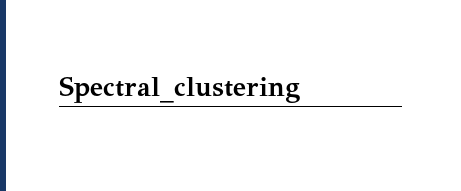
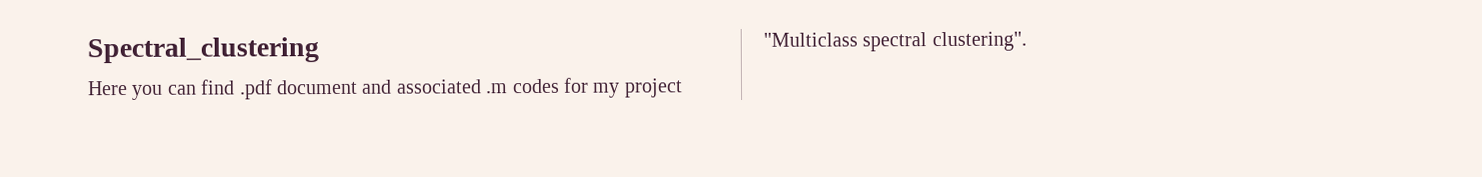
(300, 89) none -> [87,77,683,100] [763,31,1027,52] // Here you can find .pdf document and associated .m codes for my project "Multiclass spectral clustering".

